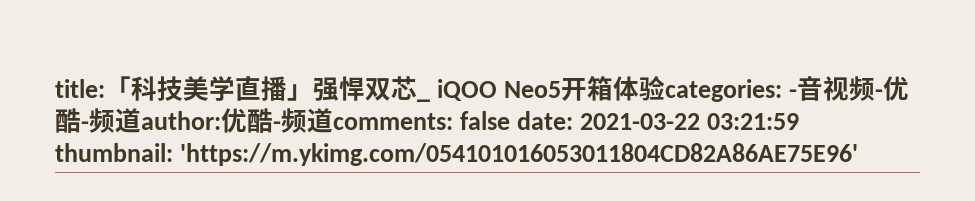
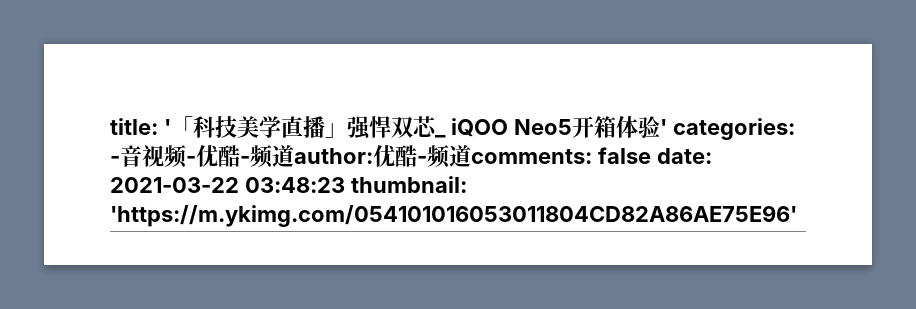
(105, 88) none -> [163,119,171,135] '
(665, 88) none -> [659,119,667,135] '
[706,113,799,130] 03:21:59 -> [244,177,345,193] 03:48:23

